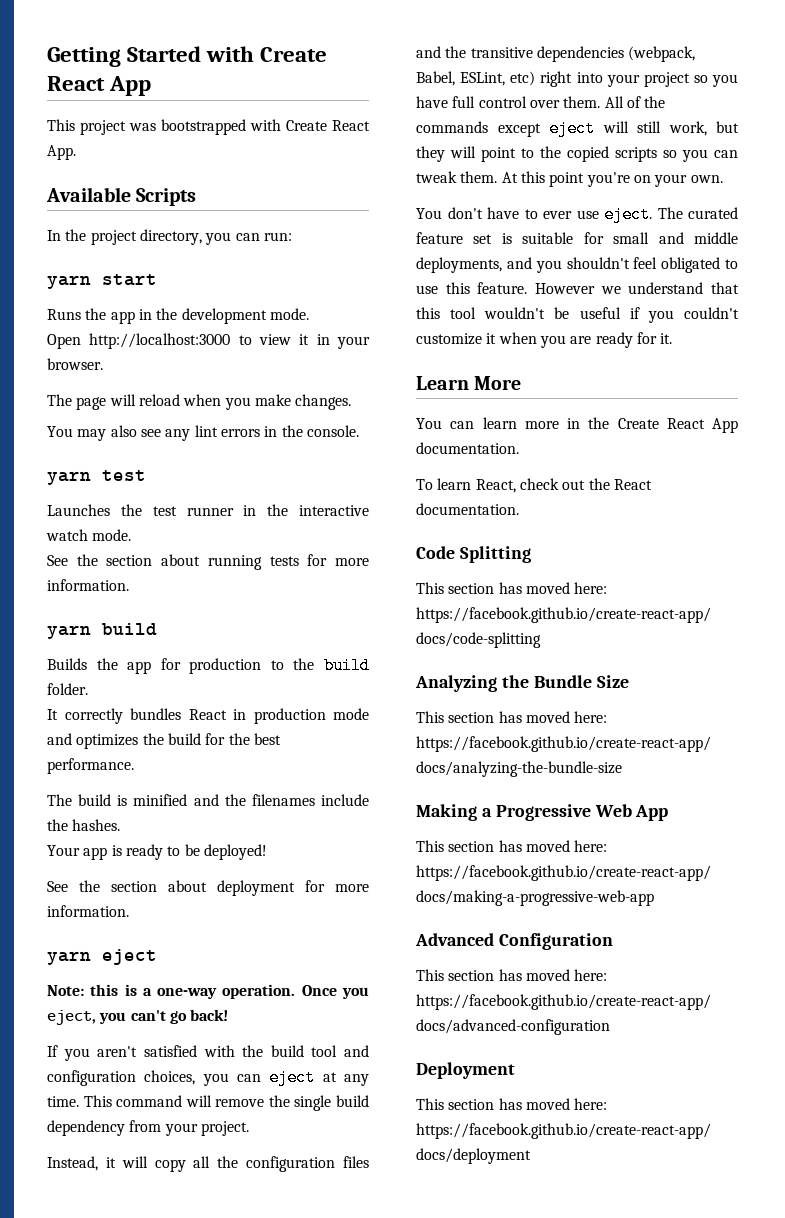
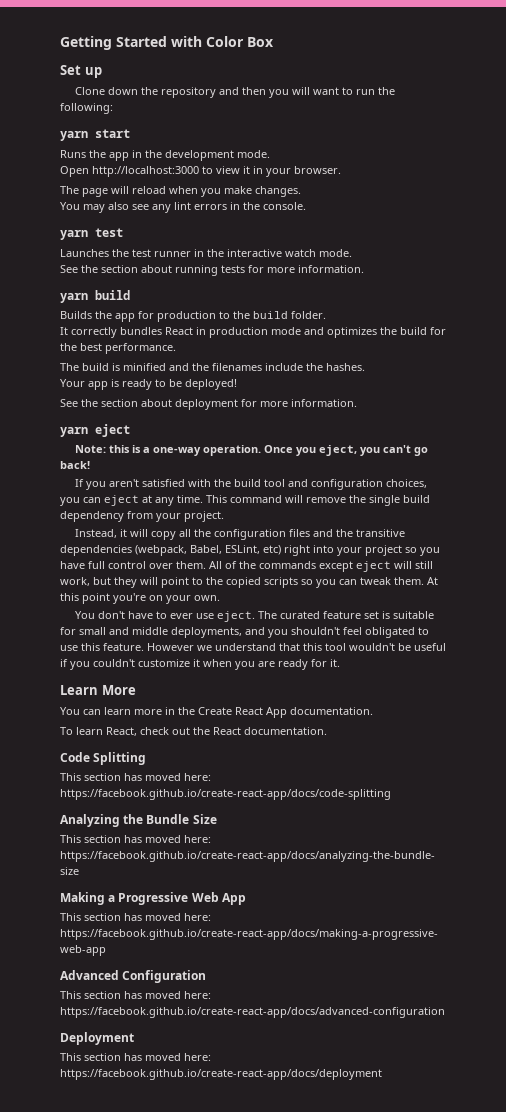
[260,47,328,62] [47,76,152,96] [47,119,370,135] [47,145,76,160] [46,187,197,206] [47,229,292,245] Create React App // This project was bootstrapped with Create React App. // Available Scripts // In the project directory, you can run: -> [206,36,274,47] [60,65,102,78] [74,87,395,98] [60,103,113,114] Color Box // Set up // Clone down the repository and then you will want to run the following:

